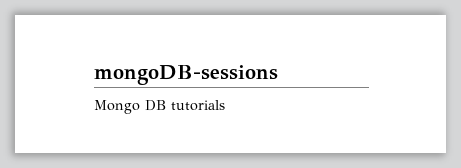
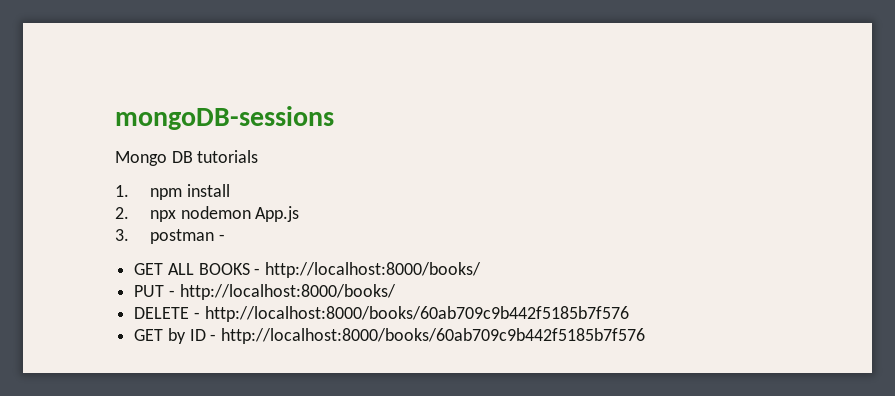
(225, 105) none -> [115,184,230,200] [115,206,300,222] [115,229,225,244] [134,262,482,278] [134,284,396,300] [134,306,629,322] [134,328,646,344] // 1. npm install // 2. npx nodemon App.js // 3. postman - // GET ALL BOOKS - http://localhost:8000/books/ // PUT - http://localhost:8000/books/ // DELETE - http://localhost:8000/books/60ab709c9b442f5185b7f576 // GET by ID - http://localhost:8000/books/60ab709c9b442f5185b7f576

